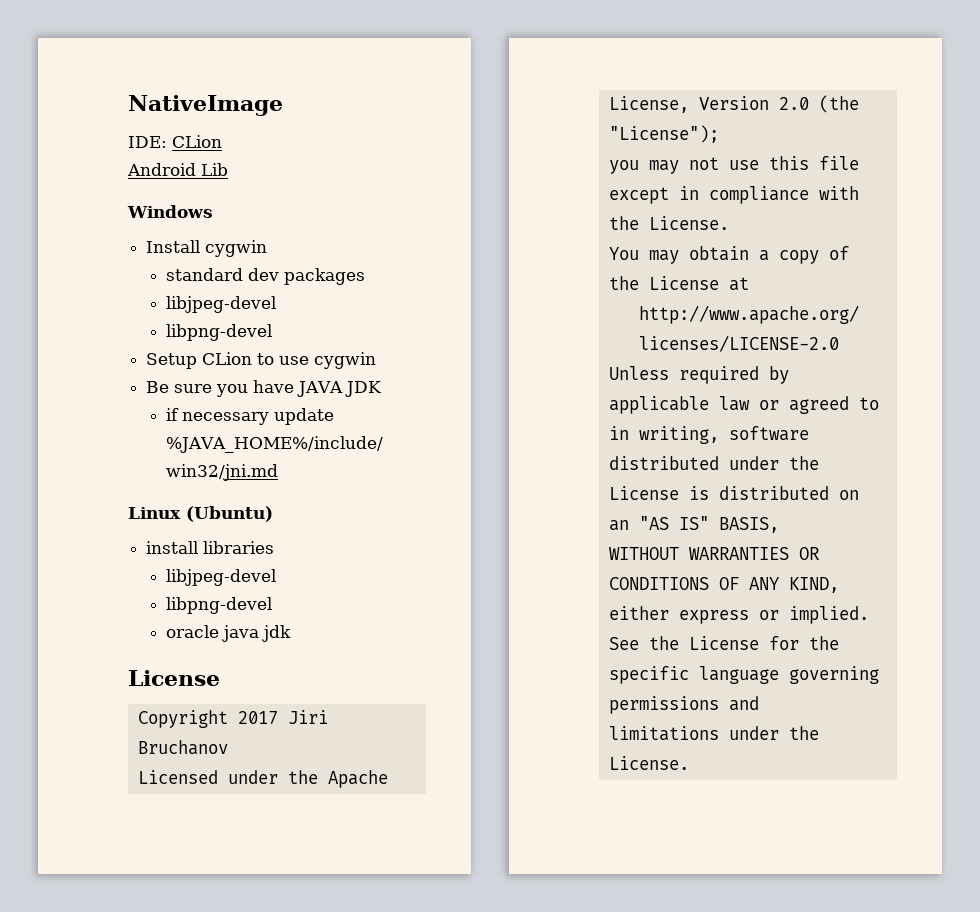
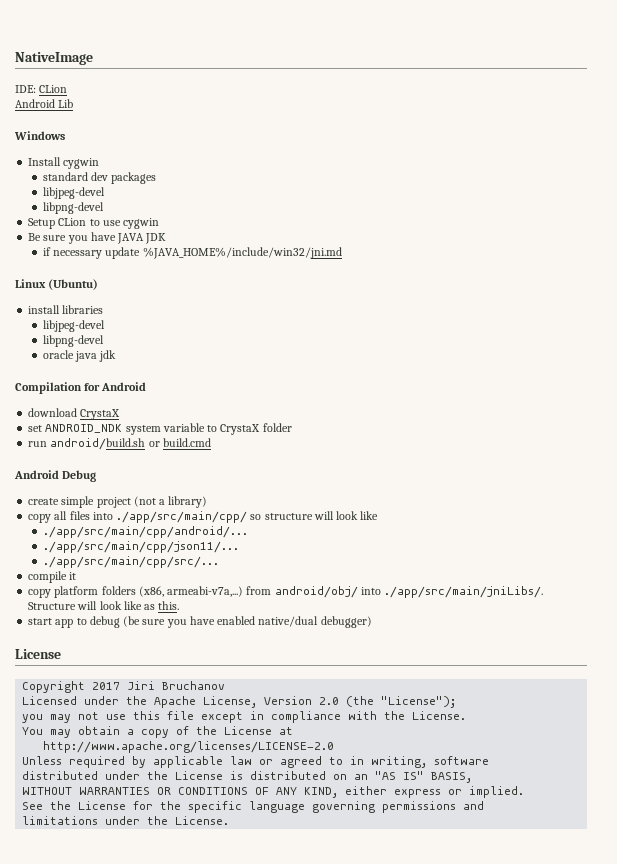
(291, 633) none -> [15,382,147,394] [28,408,121,420] [28,423,292,435] [28,438,211,450] [14,470,97,482] [28,496,208,508] [28,511,379,523] [43,526,249,538] [43,541,240,553] [43,556,220,568] [28,571,77,583] [28,586,544,598] [28,601,180,610] [28,616,372,628] // Compilation for Android // download CrystaX // set ANDROID_NDK system variable to CrystaX folder // run android/build.sh or build.cmd // Android Debug // create simple project (not a library) // copy all files into ./app/src/main/cpp/ so structure will look like // ./app/src/main/cpp/android/... // ./app/src/main/cpp/json11/... // ./app/src/main/cpp/src/... // compile it // copy platform folders (x86, armeabi-v7a,...) from android/obj/ into ./app/src/main/jniLibs/. Structure will look like as this. // start app to debug (be sure you have enabled native/dual debugger)

